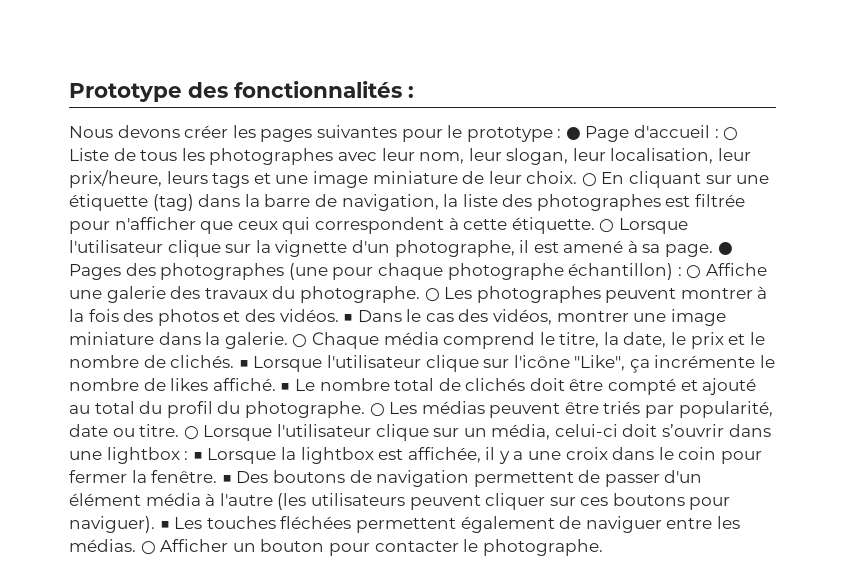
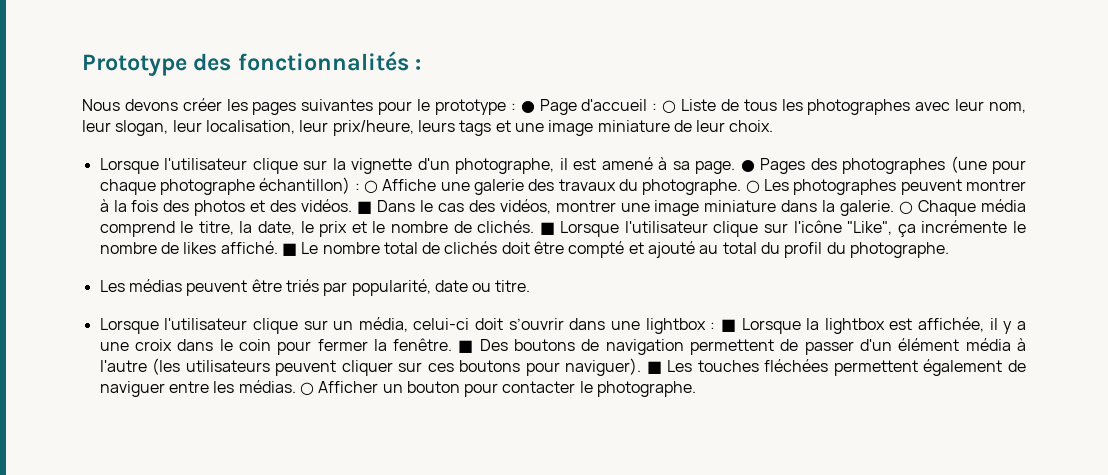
[581,171,770,188] [69,194,746,211] [69,217,615,234] ○ En cliquant sur une étiquette (tag) dans la barre de navigation, la liste des photographes est filtrée pour n'afficher que ceux qui correspondent à cette étiquette. ○ -> (774, 126) //
[369,403,385,417] ○ -> (950, 250) //
[183,426,199,440] ○ -> (531, 286) //

